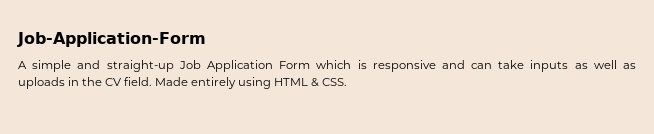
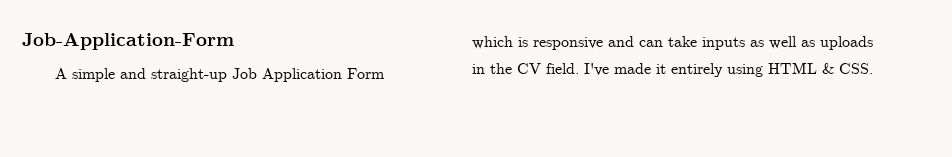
[154,77,188,86] Made -> [584,63,666,76] I've made it

